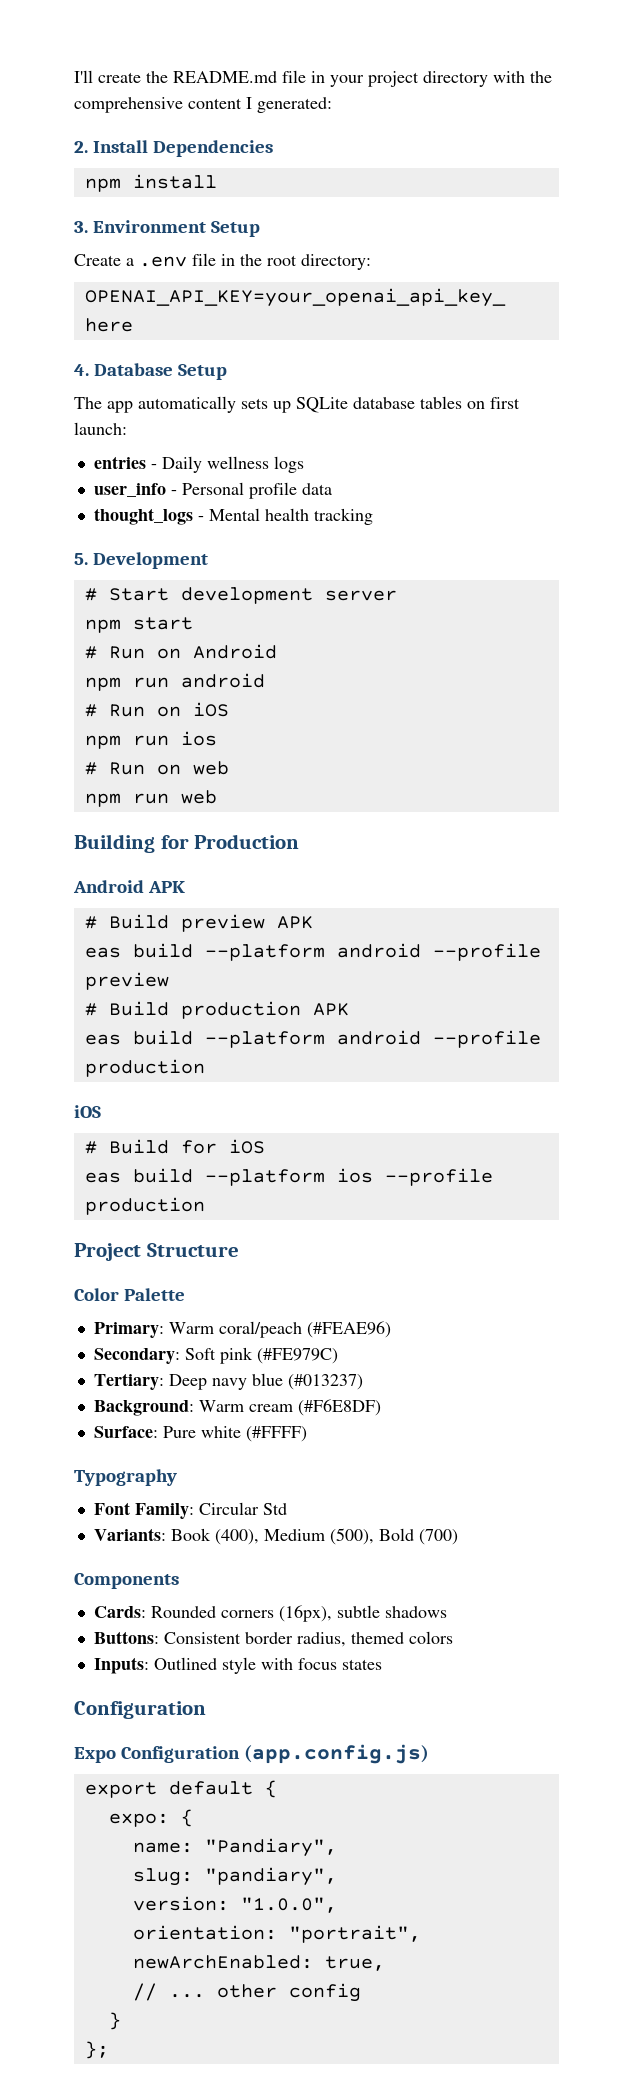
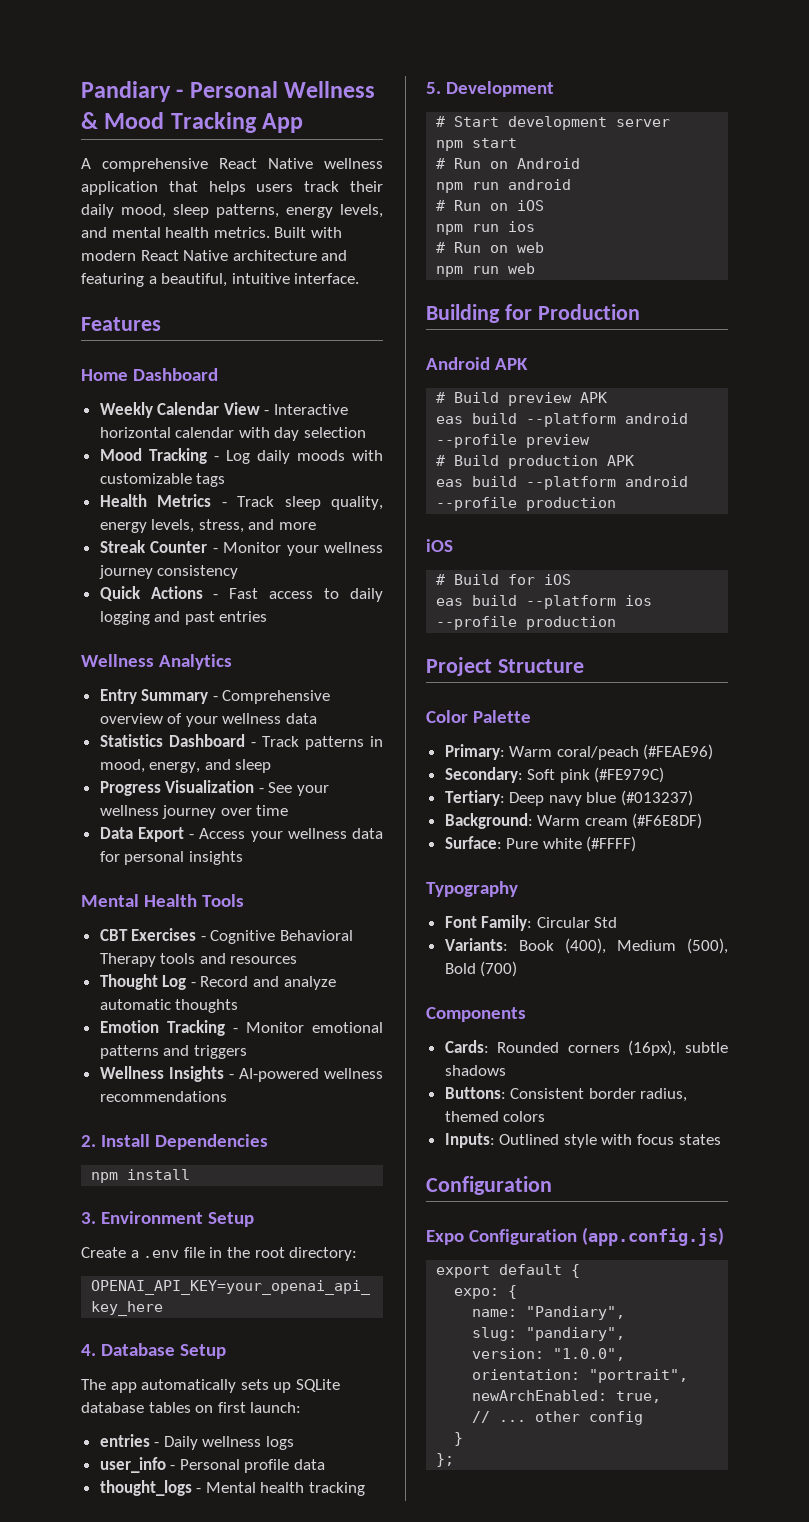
[74,70,552,87] [74,97,332,113] I'll create the README.md file in your project directory with the comprehensive content I generated: -> [81,81,376,102] [81,112,304,133] [81,158,383,172] [81,181,383,195] [81,204,383,218] [81,227,342,238] [81,250,348,261] [81,273,360,287] [81,317,161,331] [81,368,219,381] [99,402,349,418] [99,427,367,441] [99,448,384,464] [99,473,226,487] [99,494,383,510] [99,519,317,533] [99,540,383,556] [98,565,239,579] [99,586,383,602] [99,611,268,625] [81,654,233,670] [99,689,331,704] [99,713,318,727] [99,734,383,750] [99,759,272,773] [99,780,330,796] [99,805,289,819] [99,827,383,842] [99,851,243,865] [81,894,245,907] [99,928,354,944] [99,953,298,967] [99,974,336,990] [99,999,239,1013] [99,1020,383,1036] [99,1045,247,1059] [99,1066,383,1082] [99,1091,227,1102] Pandiary - Personal Wellness & Mood Tracking App // A comprehensive React Native wellness application that helps users track their daily mood, sleep patterns, energy levels, and mental health metrics. Built with modern React Native architecture and featuring a beautiful, intuitive interface. // Features // Home Dashboard // Weekly Calendar View - Interactive horizontal calendar with day selection // Mood Tracking - Log daily moods with customizable tags // Health Metrics - Track sleep quality, energy levels, stress, and more // Streak Counter - Monitor your wellness journey consistency // Quick Actions - Fast access to daily logging and past entries // Wellness Analytics // Entry Summary - Comprehensive overview of your wellness data // Statistics Dashboard - Track patterns in mood, energy, and sleep // Progress Visualization - See your wellness journey over time // Data Export - Access your wellness data for personal insights // Mental Health Tools // CBT Exercises - Cognitive Behavioral Therapy tools and resources // Thought Log - Record and analyze automatic thoughts // Emotion Tracking - Monitor emotional patterns and triggers // Wellness Insights - AI-powered wellness recommendations

